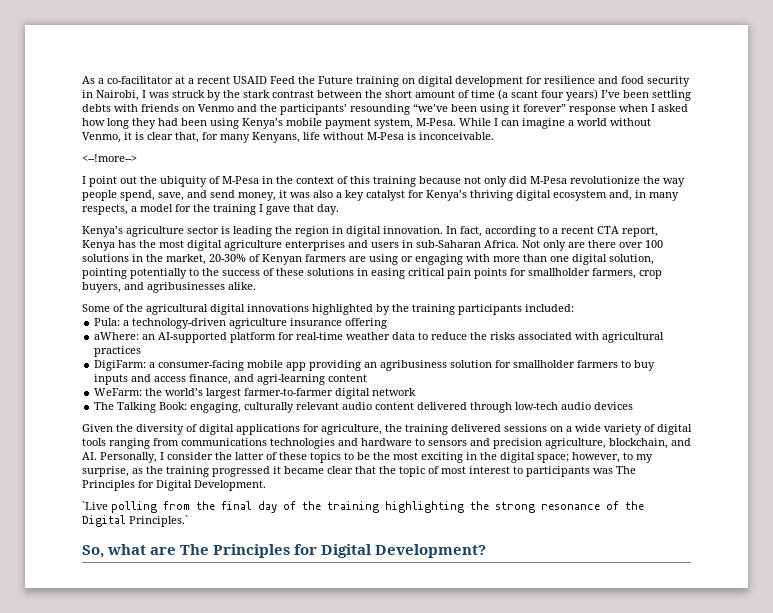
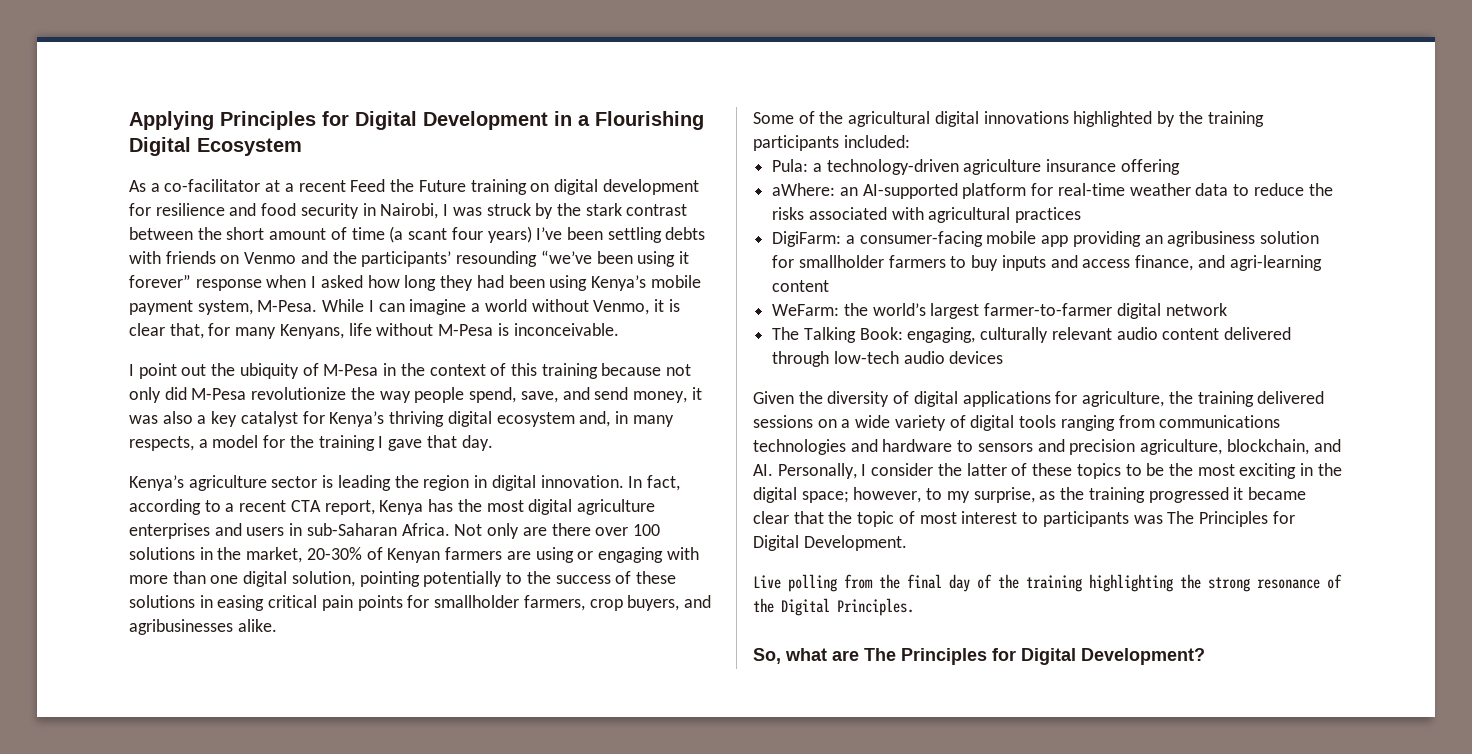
(82, 80) none -> [129,111,704,130] [129,137,302,156] Applying Principles for Digital Development in a Flourishing Digital Ecosystem //
[233,76,267,84] USAID -> (346, 186) none
[82,154,137,162] // <--!more--> -> (619, 329) none
[82,501,108,510] `Live -> [753,575,781,589] Live
[129,515,188,527] Principles.` -> [837,598,914,616] Principles.

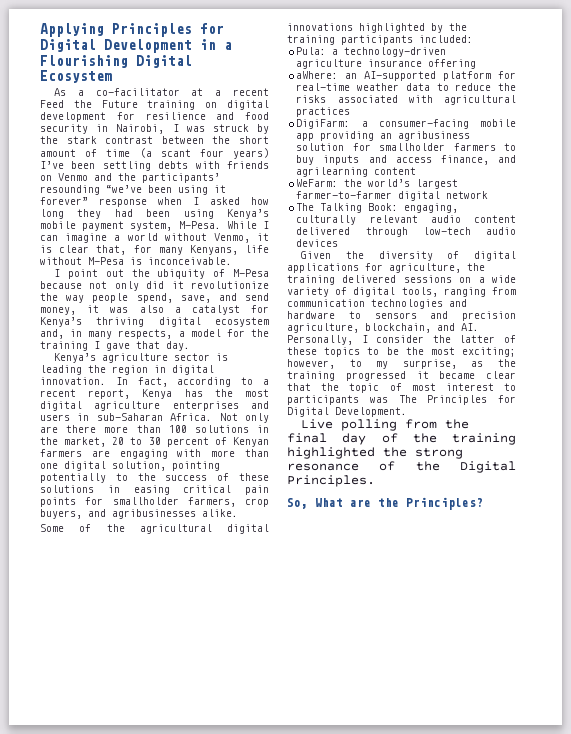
[383,363,598,379] in the context of this training -> (269, 273) none
[191,388,247,400] M-Pesa -> [171,281,184,289] it
[211,411,238,427] key -> (181, 310) none
[290,500,321,512] CTA -> (76, 393) none
[595,527,629,536] over -> [104,425,161,433] more than
[306,547,362,560] 20-30% -> [112,437,209,447] 20 to 30 percent
[535,547,594,563] using or -> (110, 453) none
[1229,255,1322,271] agri-learning -> [296,167,369,177] agrilearning
[1019,415,1057,428] tools -> [401,287,438,297] tools,
[1159,415,1281,428] communications -> [287,299,365,307] communication
[1239,463,1342,479] [753,487,849,503] exciting in the digital space; -> [462,347,516,357] exciting;
[1089,574,1173,592] highlighting -> [287,447,375,459] highlighted
[785,648,1205,665] what are The Principles for Digital Development? -> [315,497,483,510] What are the Principles?

